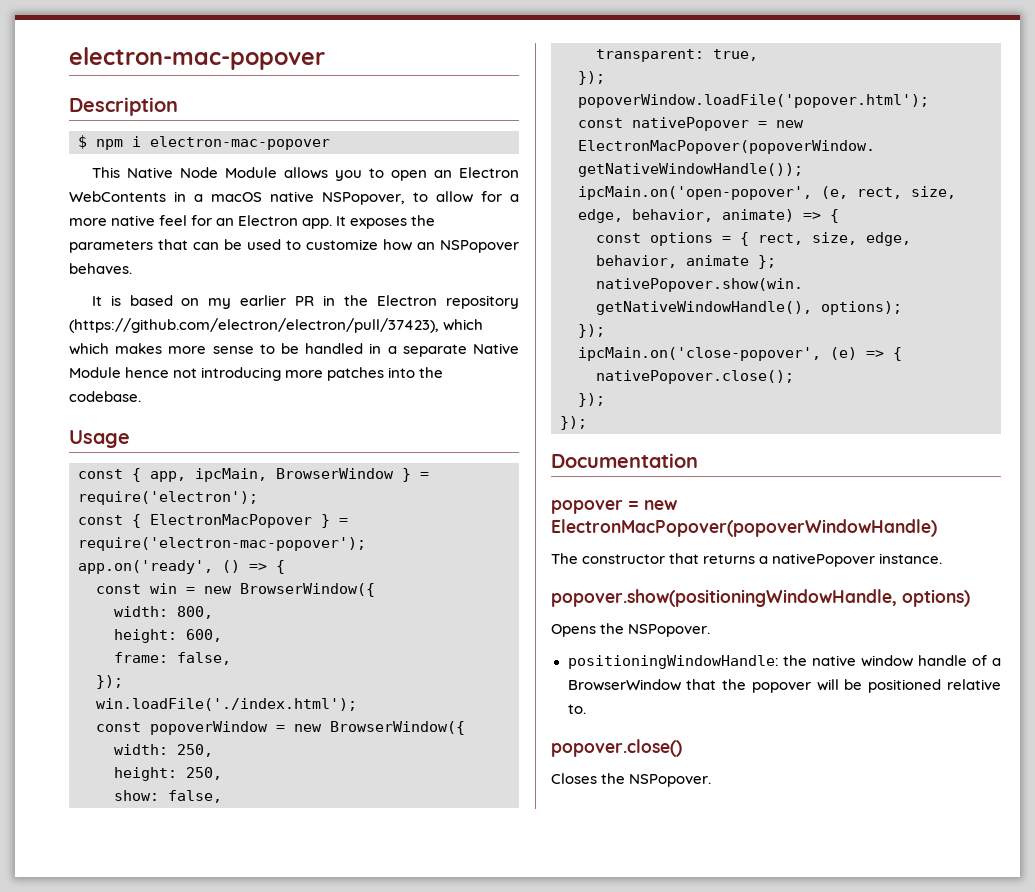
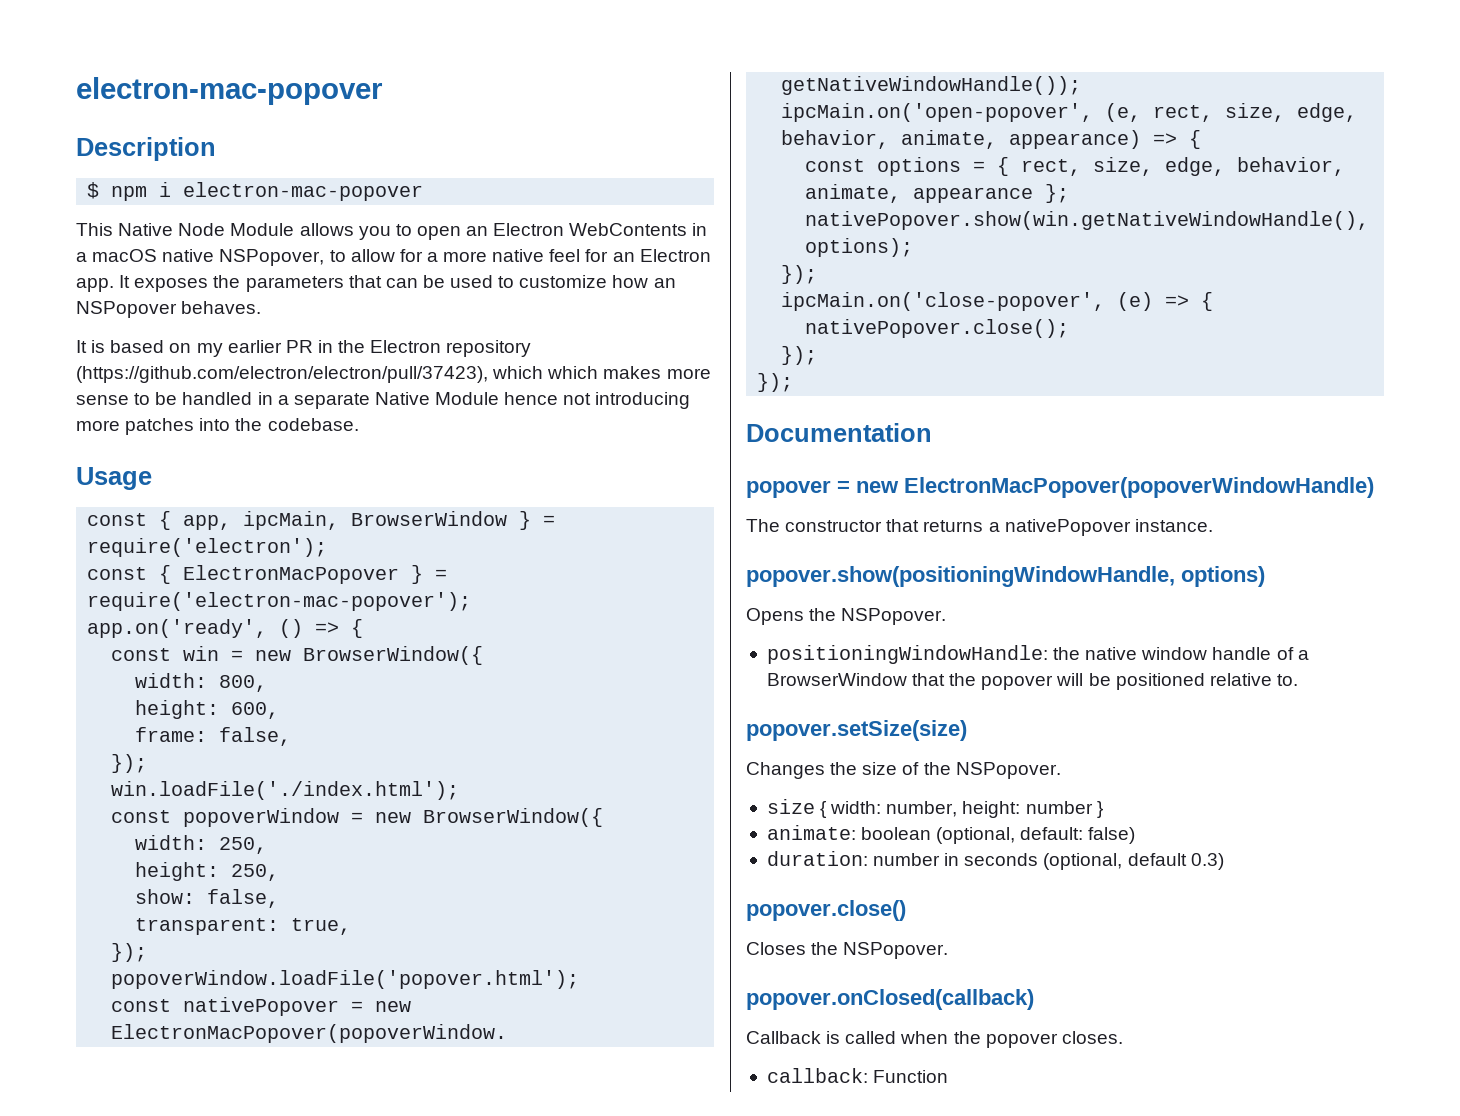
[722,209,794,222] animate) -> [901,130,1142,149] animate, appearance)
[686,255,749,266] animate -> [805,184,1034,203] animate, appearance
[551,739,682,757] [551,773,712,787] popover.close() // Closes the NSPopover. -> [746,720,967,741] [746,762,1061,779] [766,799,1103,818] [766,825,1136,844] [766,851,1224,870] [746,900,906,921] [746,942,949,959] [746,989,1034,1010] [746,1031,1123,1048] [766,1068,949,1083] popover.setSize(size) // Changes the size of the NSPopover. // size { width: number, height: number } // animate: boolean (optional, default: false) // duration: number in seconds (optional, default 0.3) // popover.close() // Closes the NSPopover. // popover.onClosed(callback) // Callback is called when the popover closes. // callback: Function

